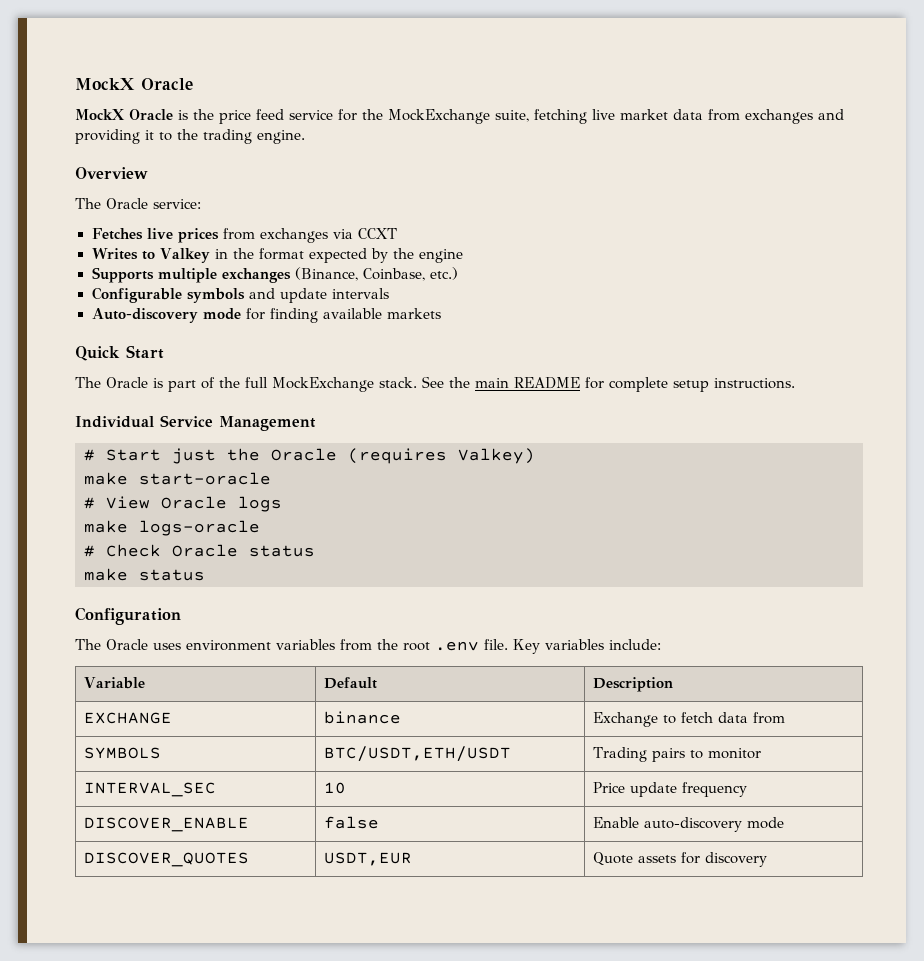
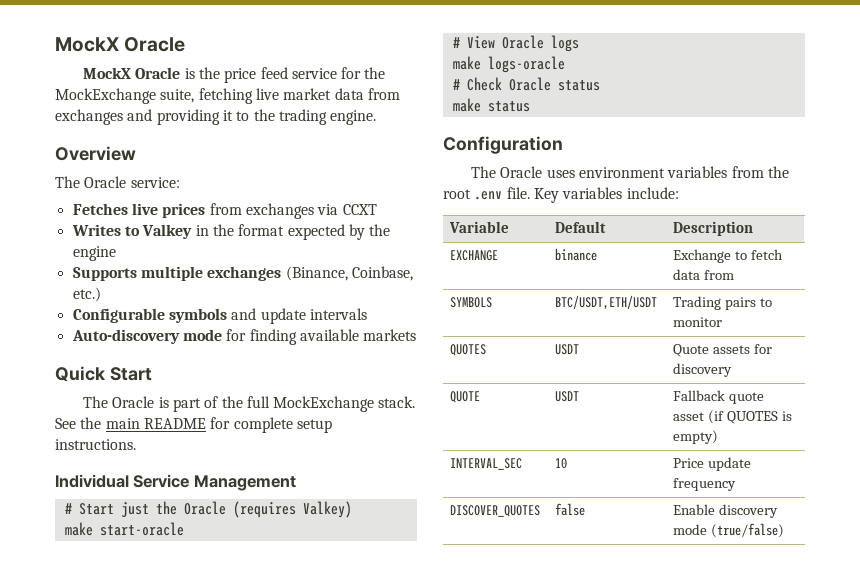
(762, 753) none -> [450,344,487,356] [555,344,580,355] [673,344,773,357] [673,363,733,377] [450,391,481,403] [555,391,580,402] [673,390,765,404] [673,410,793,424] [673,430,719,444] // QUOTES | USDT | Quote assets for discovery // QUOTE | USDT | Fallback quote asset (if QUOTES is empty)
[84,817,250,832] DISCOVER_ENABLE -> [450,505,541,517] DISCOVER_QUOTES
[644,817,785,832] [84,852,250,867] [324,852,413,866] [593,852,768,867] auto-discovery mode // DISCOVER_QUOTES | USDT,EUR | Quote assets for discovery -> [719,504,779,518] [673,523,785,538] discovery mode (true/false)

